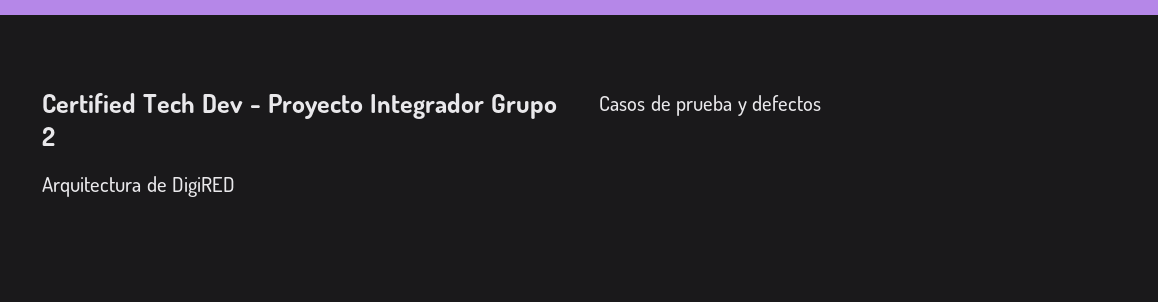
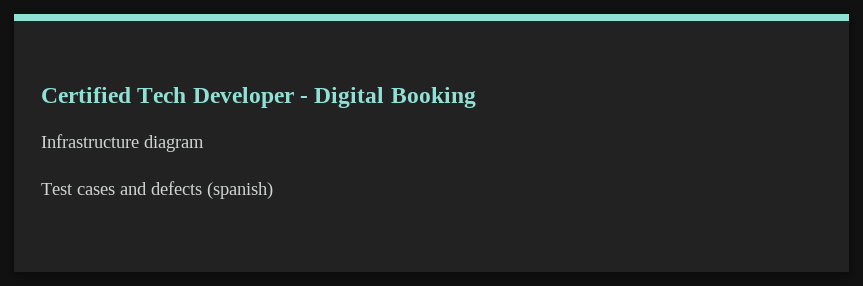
[202,93,558,119] [42,127,55,146] [42,176,236,197] [599,95,822,116] Dev - Proyecto Integrador Grupo 2 // Arquitectura de DigiRED // Casos de prueba y defectos -> [192,87,476,108] [41,134,204,152] [41,181,273,199] Developer - Digital Booking // Infrastructure diagram // Test cases and defects (spanish)

